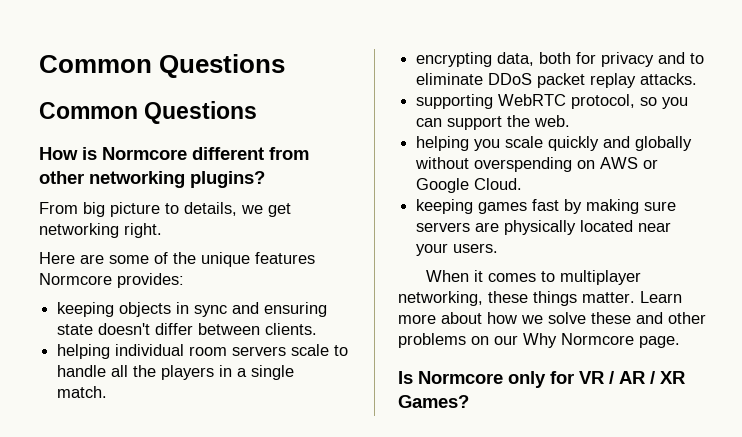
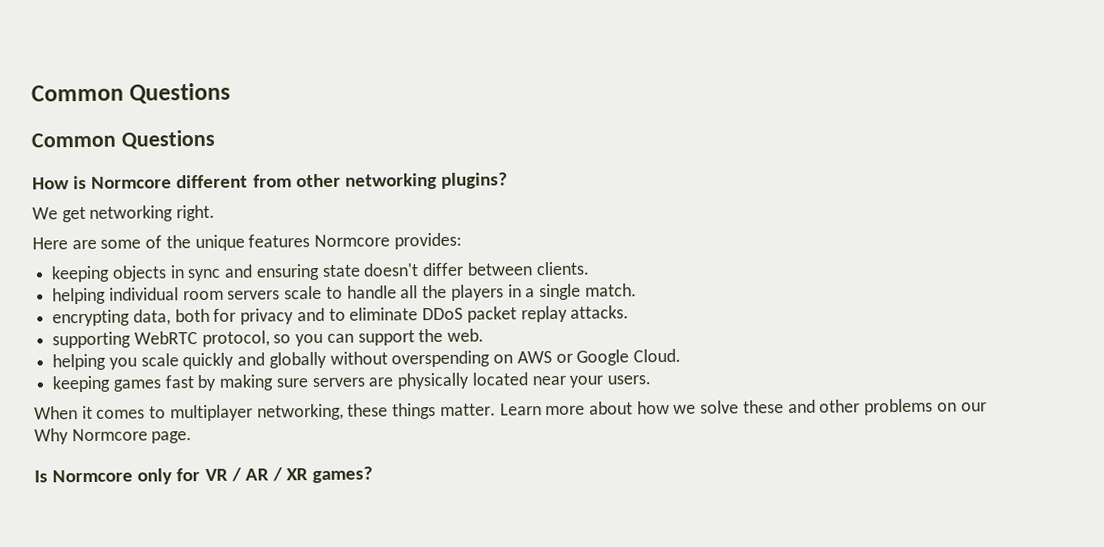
[39,202,263,217] From big picture to details, we -> [32,207,58,220] We
[398,395,469,408] Games? -> [312,466,374,484] games?

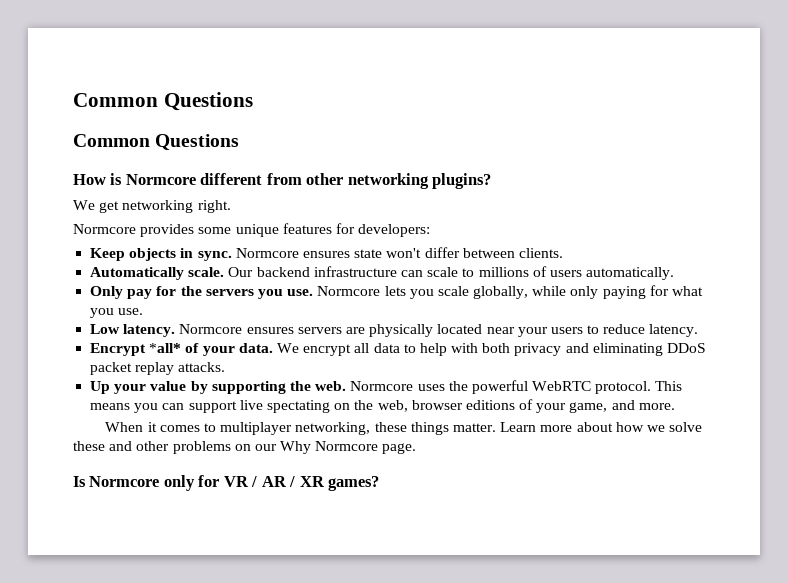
[32,232,462,252] [51,261,590,283] [52,283,637,305] [52,305,630,327] [52,328,485,349] [52,348,681,371] [52,374,308,393] Here are some of the unique features Normcore provides: // keeping objects in sync and ensuring state doesn't differ between clients. // helping individual room servers scale to handle all the players in a single match. // encrypting data, both for privacy and to eliminate DDoS packet replay attacks. // supporting WebRTC protocol, so you can support the web. // helping you scale quickly and globally without overspending on AWS or Google Cloud. // keeping games fast by making sure -> [73,223,431,237] [90,247,563,261] [90,266,675,280] [90,285,704,299] [90,308,144,318] [90,324,294,337] Normcore provides some unique features for developers: // Keep objects in sync. Normcore ensures state won't differ between clients. // Automatically scale. Our backend infrastructure can scale to millions of users automatically. // Only pay for the servers you use. Normcore lets you scale globally, while only paying for what you use. // Low latency. Normcore ensures
[606,375,651,385] users. -> [550,324,699,337] [90,343,707,356] [90,362,226,375] [90,380,683,394] [90,399,675,413] users to reduce latency. // Encrypt *all* of your data. We encrypt all data to help with both privacy and eliminating DDoS packet replay attacks. // Up your value by supporting the web. Normcore uses the powerful WebRTC protocol. This means you can support live spectating on the web, browser editions of your game, and more.

